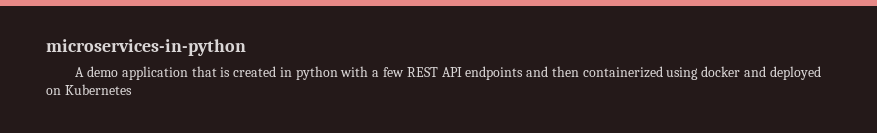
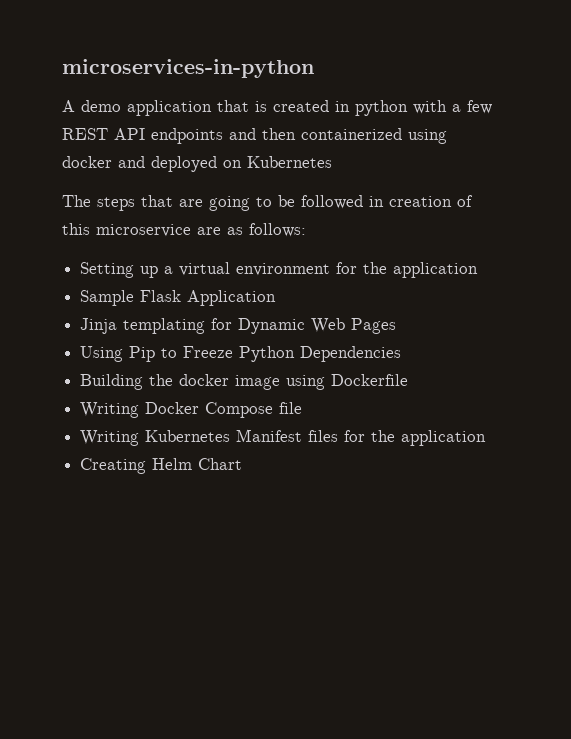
(132, 89) none -> [62,195,473,211] [62,223,306,237] [80,262,479,278] [80,290,277,306] [80,318,397,334] [80,346,402,362] [80,374,409,390] [80,402,303,418] [80,429,487,446] [80,458,243,474] // The steps that are going to be followed in creation of this microservice are as follows: // Setting up a virtual environment for the application // Sample Flask Application // Jinja templating for Dynamic Web Pages // Using Pip to Freeze Python Dependencies // Building the docker image using Dockerfile // Writing Docker Compose file // Writing Kubernetes Manifest files for the application // Creating Helm Chart

